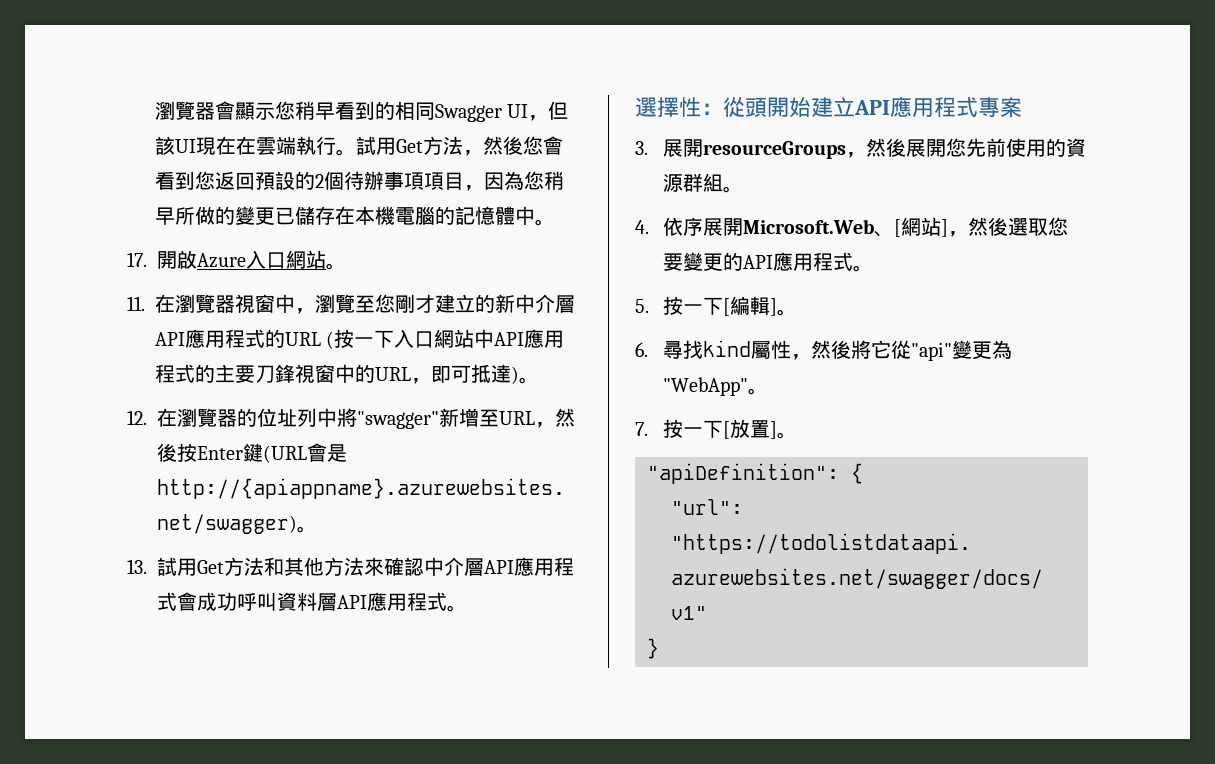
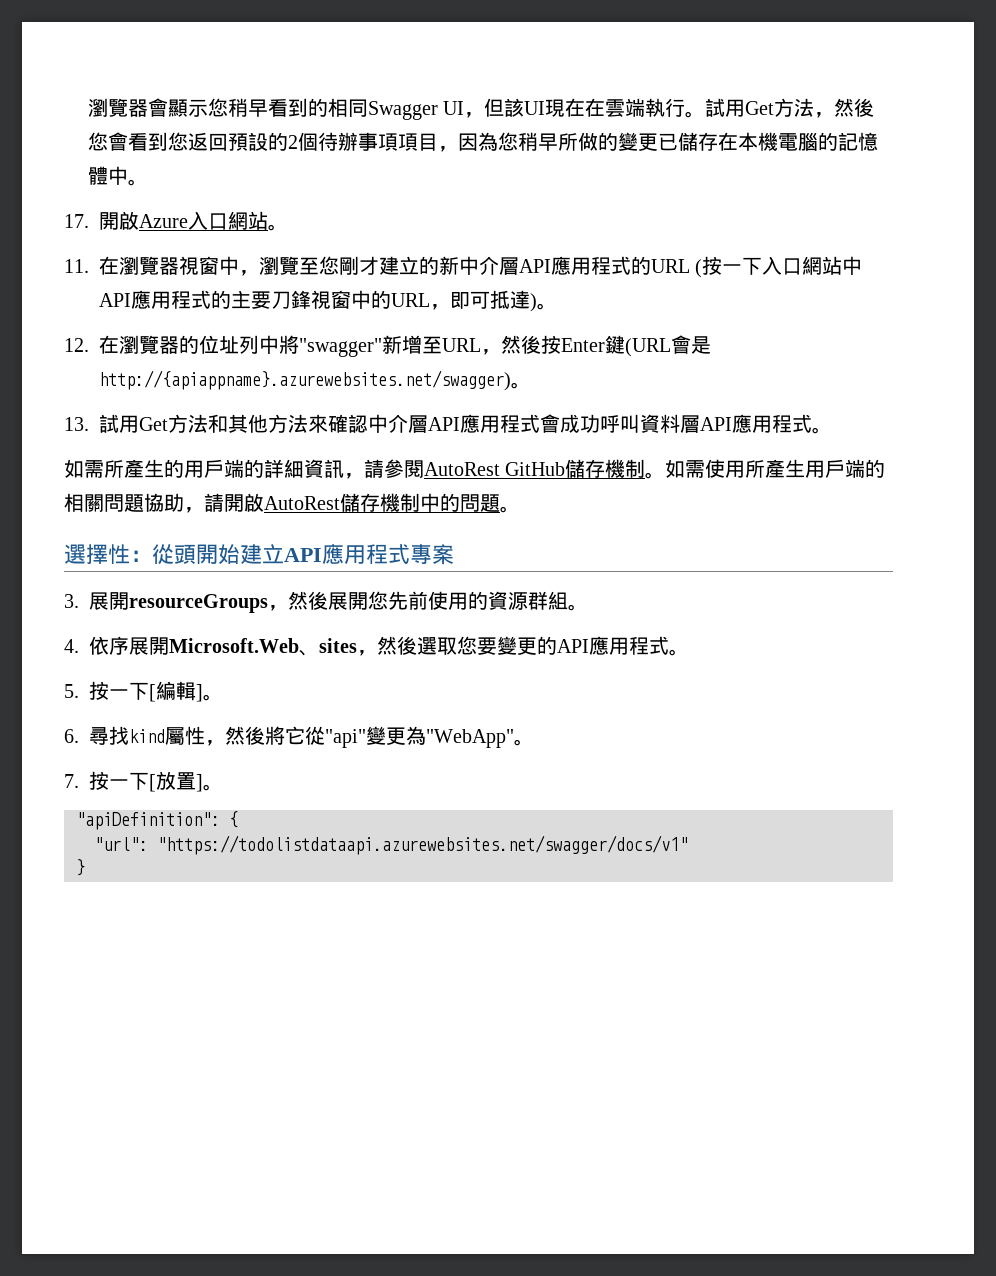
(467, 608) none -> [64,459,886,479] [64,493,520,513] // 如需所產生的用戶端的詳細資訊，請參閱AutoRest GitHub儲存機制。如需使用所產生用戶端的相關問題協助，請開啟AutoRest儲存機制中的問題。
[894,217,949,237] [網站] -> [319,638,357,653] sites

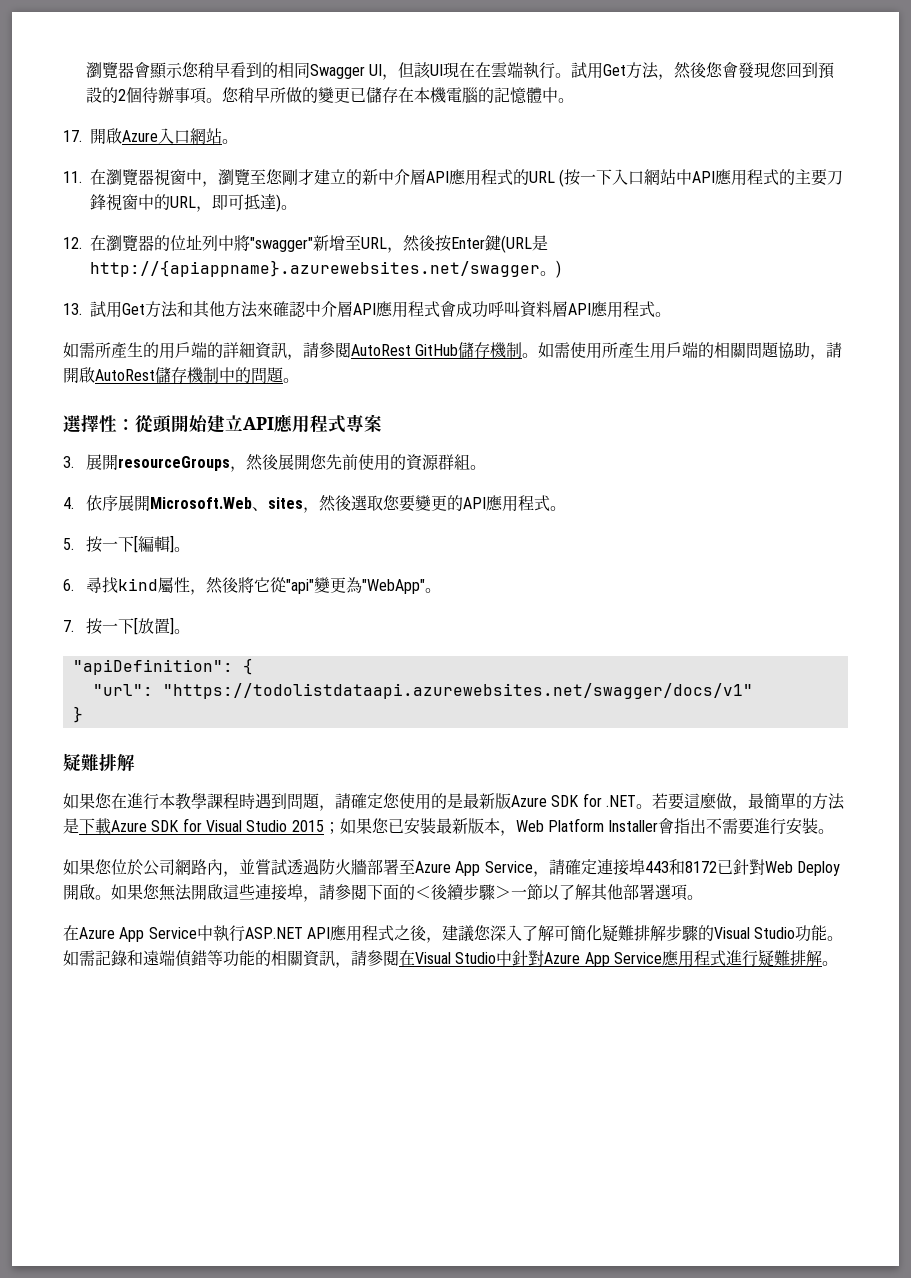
[128,132,229,151] 看到您返回 -> [737,62,818,78] 發現您回到
[398,132,499,152] 項目，因為 -> [205,98,222,103] 。
[671,335,711,354] [99,370,531,391] 會是http://{apiappname}.azurewebsites.net/swagger)。 -> [532,235,548,251] [90,260,561,278] 是http://{apiappname}.azurewebsites.net/swagger。)
(85, 867) none -> [63,753,135,772] [63,792,845,811] [63,818,835,836] [63,858,840,877] [63,883,703,902] [63,924,844,943] [63,949,838,968] // 疑難排解 // 如果您在進行本教學課程時遇到問題，請確定您使用的是最新版Azure SDK for .NET。若要這麼做，最簡單的方法是下載Azure SDK for Visual Studio 2015；如果您已安裝最新版本，Web Platform Installer會指出不需要進行安裝。 // 如果您位於公司網路內，並嘗試透過防火牆部署至Azure App Service，請確定連接埠443和8172已針對Web Deploy開啟。如果您無法開啟這些連接埠，請參閱下面的＜後續步驟＞一節以了解其他部署選項。 // 在Azure App Service中執行ASP.NET API應用程式之後，建議您深入了解可簡化疑難排解步驟的Visual Studio功能。如需記錄和遠端偵錯等功能的相關資訊，請參閱在Visual Studio中針對Azure App Service應用程式進行疑難排解。

